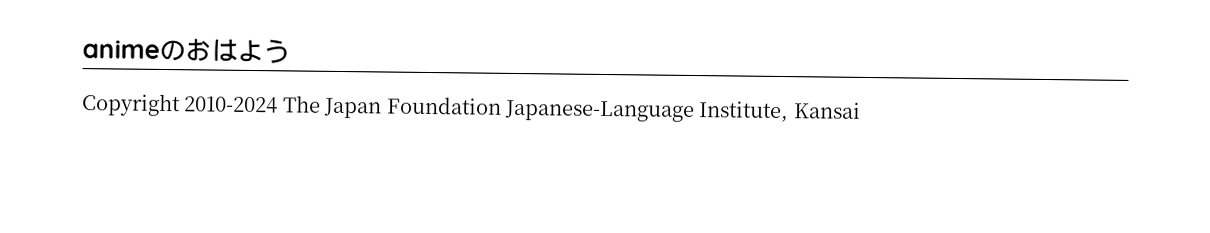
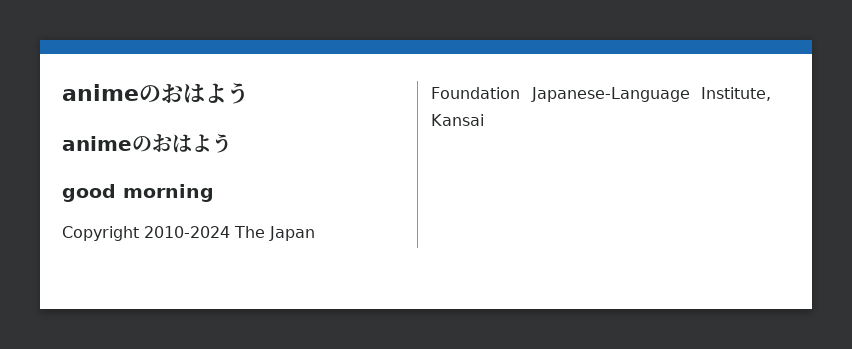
[82,38,290,64] animeのおはよう -> [62,82,249,104] [62,133,232,153] [62,184,214,202] animeのおはよう // animeのおはよう // good morning

